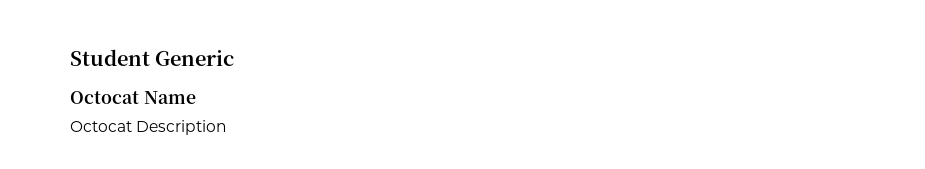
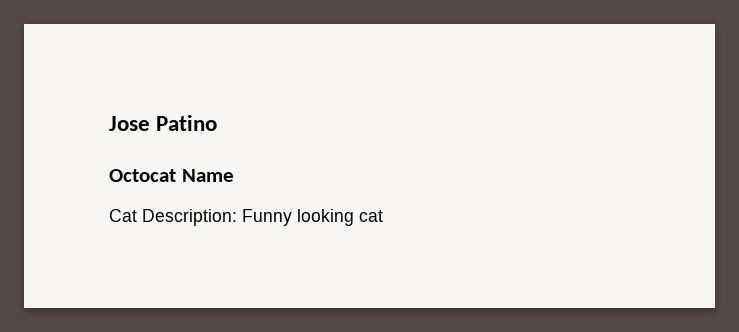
[70,49,235,66] Student Generic -> [109,115,218,131] Jose Patino
[70,120,228,135] Octocat Description -> [109,209,383,226] Cat Description: Funny looking cat

